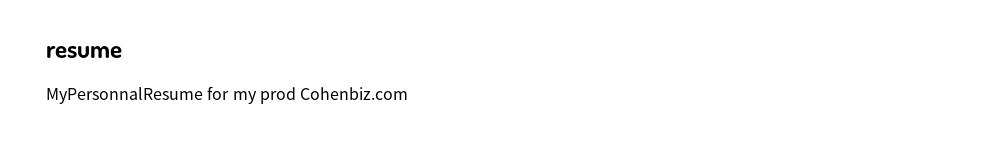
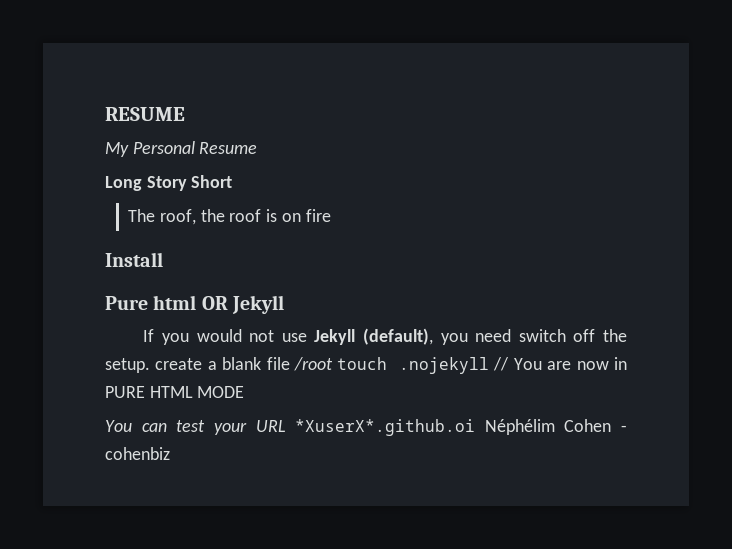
[46,46,122,58] [46,86,409,104] resume // MyPersonnalResume for my prod Cohenbiz.com -> [105,107,185,121] [105,141,258,157] [105,175,233,191] [128,209,331,225] [105,252,163,267] [105,295,284,314] [143,328,627,345] [105,357,627,374] [105,386,245,398] [105,419,627,436] [105,447,170,460] RESUME // My Personal Resume // Long Story Short // The roof, the roof is on fire // Install // Pure html OR Jekyll // If you would not use Jekyll (default), you need switch off the setup. create a blank file /root touch .nojekyll // You are now in PURE HTML MODE // You can test your URL *XuserX*.github.oi Néphélim Cohen - cohenbiz

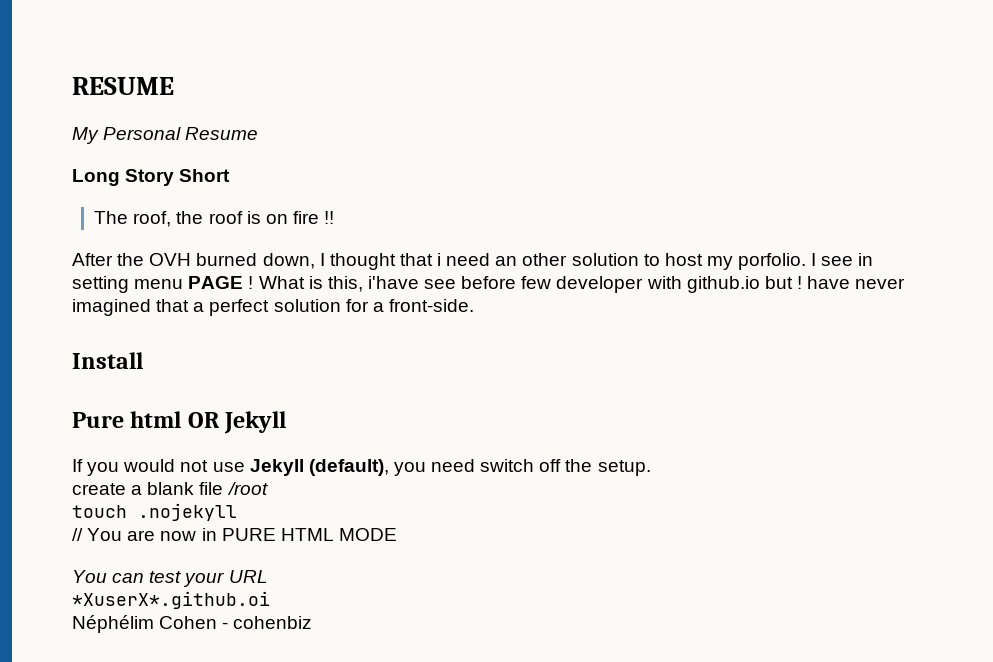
(331, 215) none -> [324,211,335,224] [72,253,874,270] [72,276,906,293] [72,299,474,316] !! // After the OVH burned down, I thought that i need an other solution to host my porfolio. I see in setting menu PAGE ! What is this, i'have see before few developer with github.io but ! have never imagined that a perfect solution for a front-side.
(150, 365) none -> (651, 468) //
(334, 364) none -> (268, 488) //
(489, 365) none -> (237, 512) //
(286, 426) none -> (268, 576) //
(476, 427) none -> (270, 600) //

